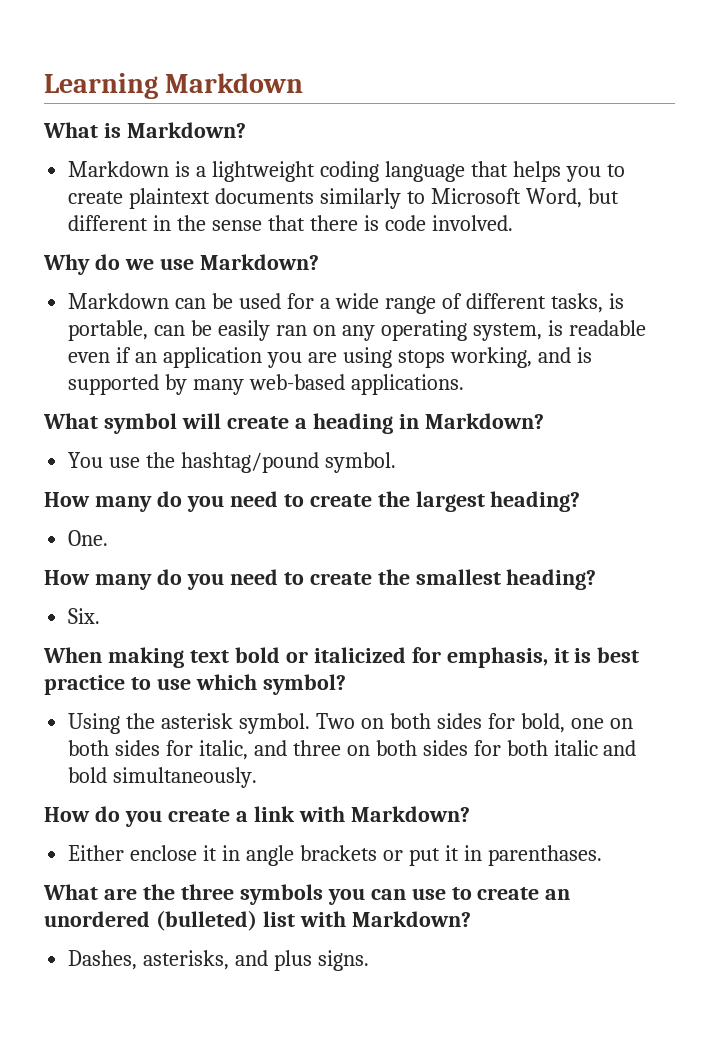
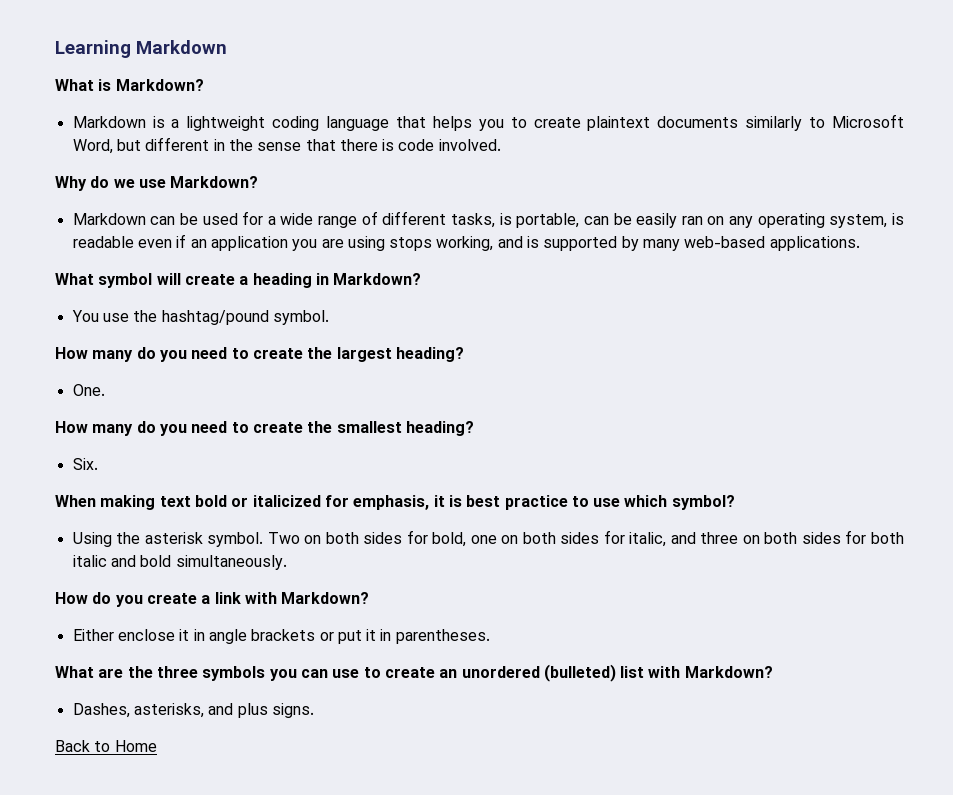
[487,845,602,866] parenthases. -> [395,629,490,644] parentheses.
(369, 960) none -> [55,740,157,752] // Back to Home

